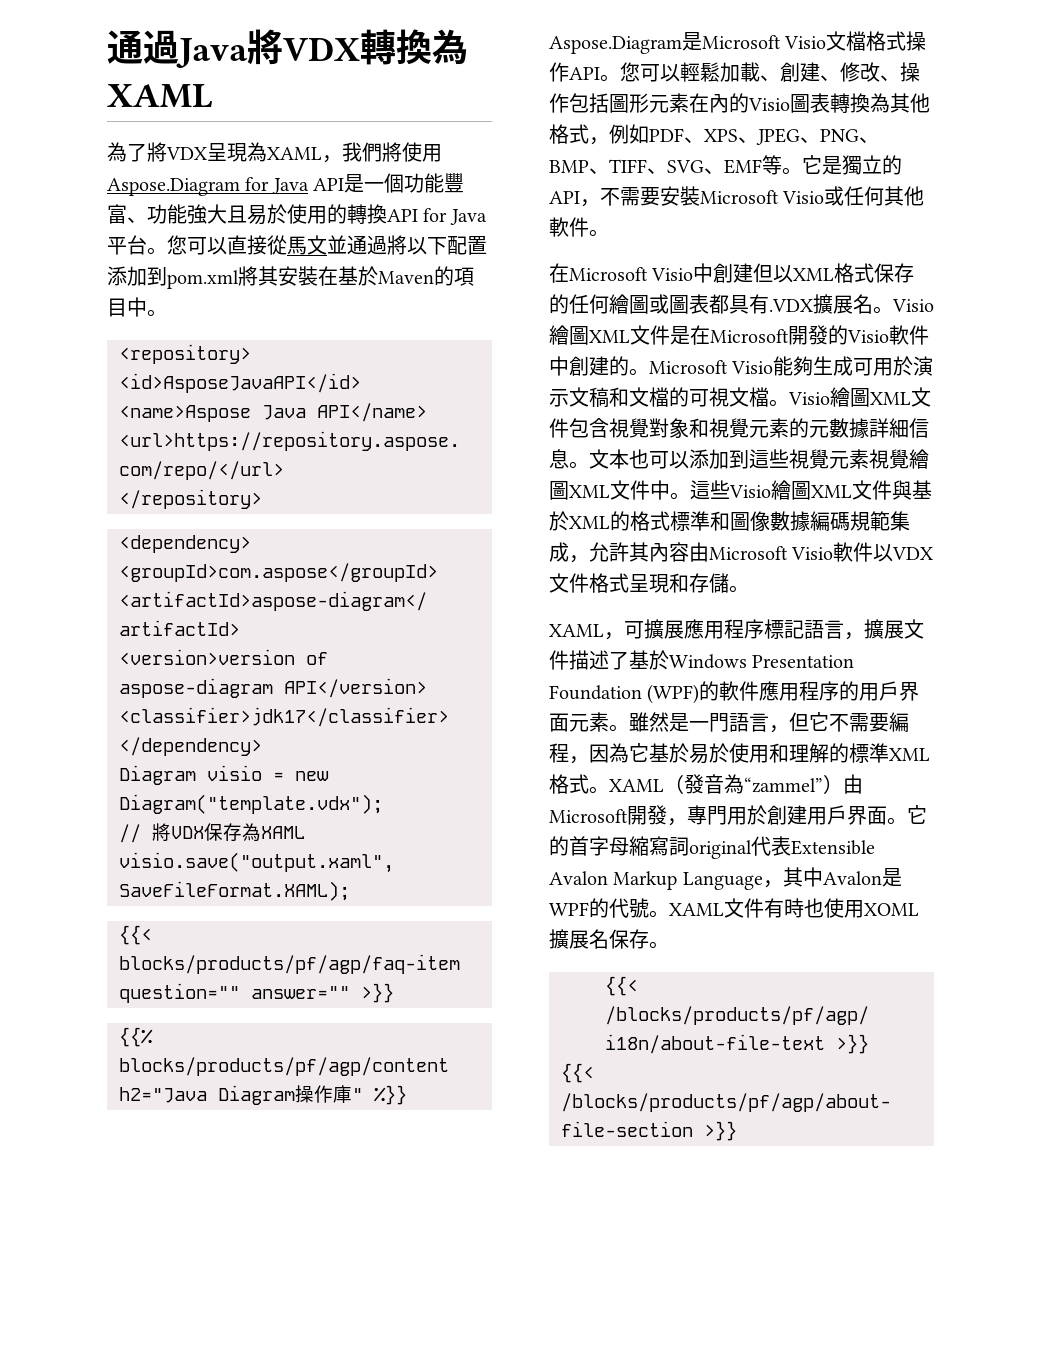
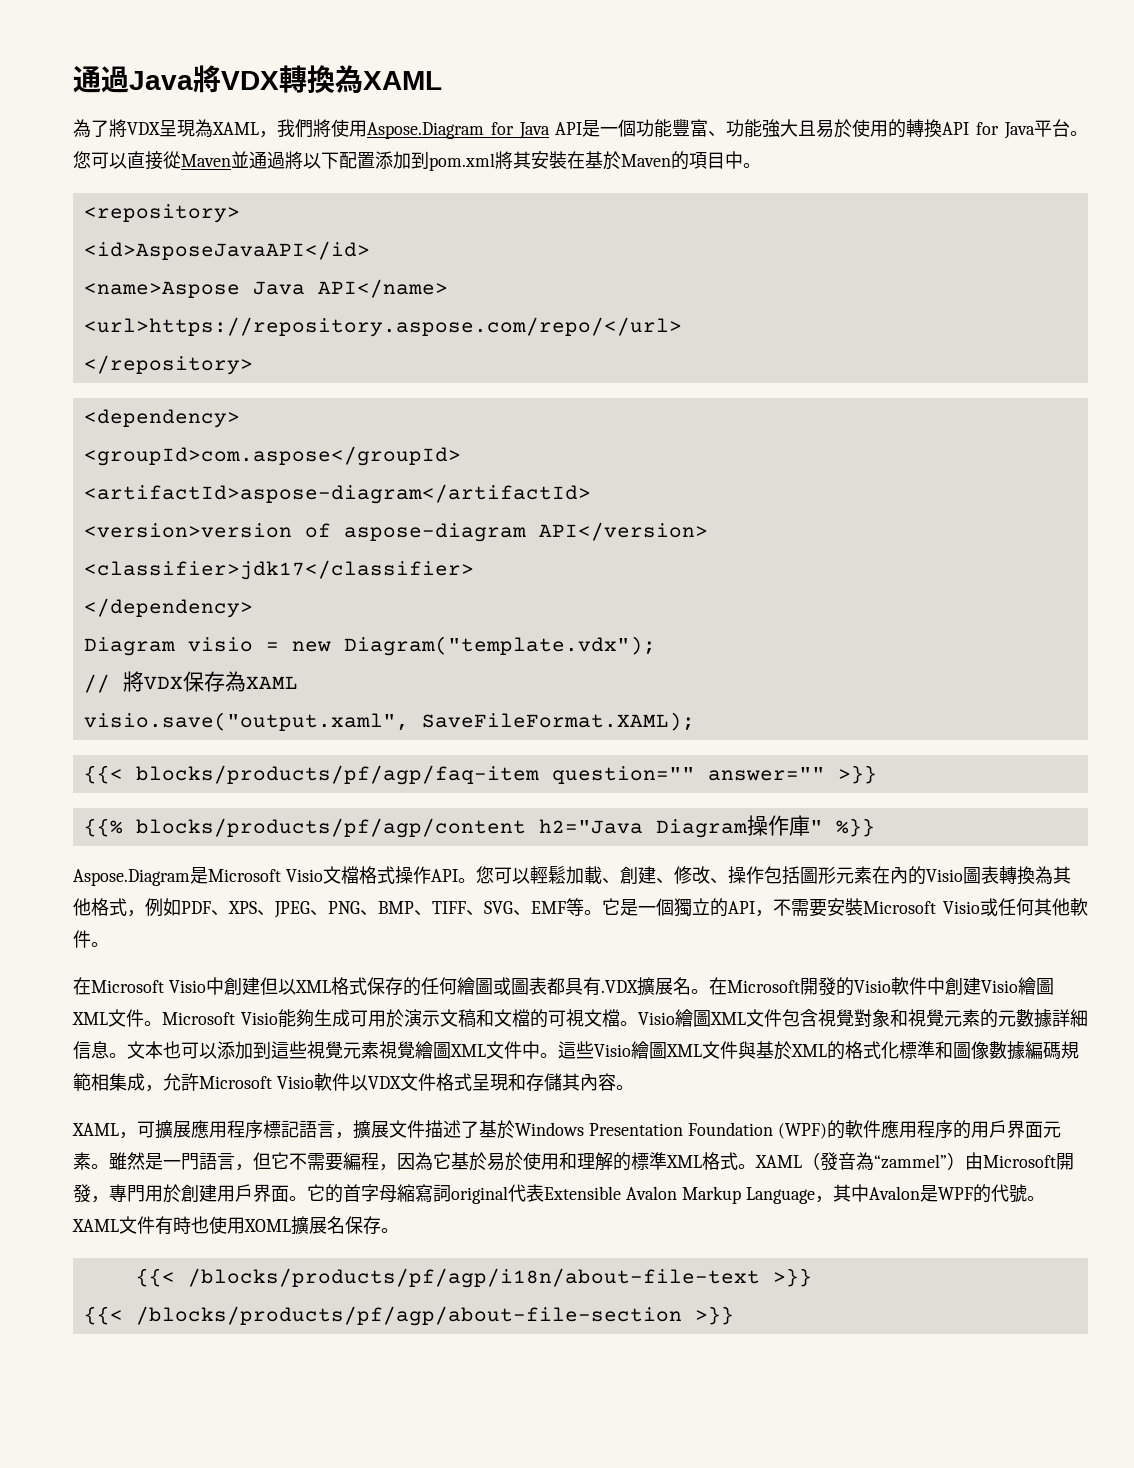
[287,235,327,255] 馬文 -> [181,154,231,167] Maven
(842, 165) none -> [638,898,674,916] 一個
[892,299,934,312] [549,325,690,345] Visio繪圖XML文件是 -> (709, 991) none
[609,356,629,376] 的 -> [980,977,1054,995] [72,1009,144,1027] Visio繪圖XML文件
(670, 521) none -> [881,1041,899,1059] 化
(890, 521) none -> [91,1073,109,1091] 相
[629,542,709,562] 其內容由 -> (199, 1082) none
(729, 583) none -> [561,1073,616,1091] 其內容

